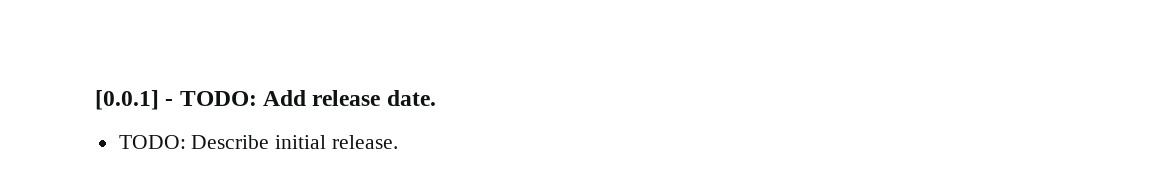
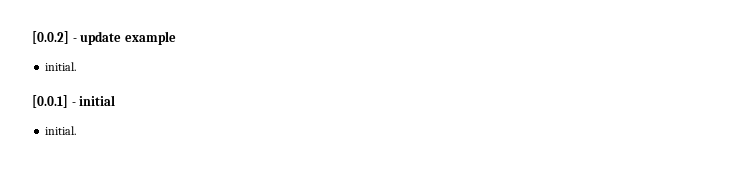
[95,90,436,110] [118,135,399,149] [0.0.1] - TODO: Add release date. // TODO: Describe initial release. -> [32,31,176,45] [45,62,77,71] [32,95,116,108] [45,126,77,135] [0.0.2] - update example // initial. // [0.0.1] - initial // initial.

